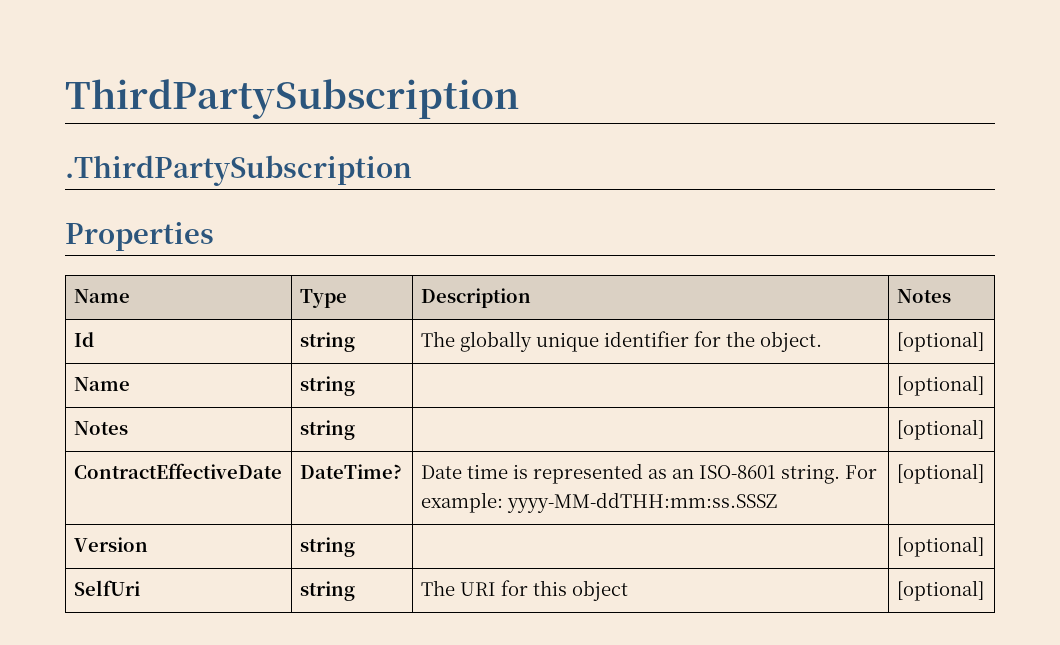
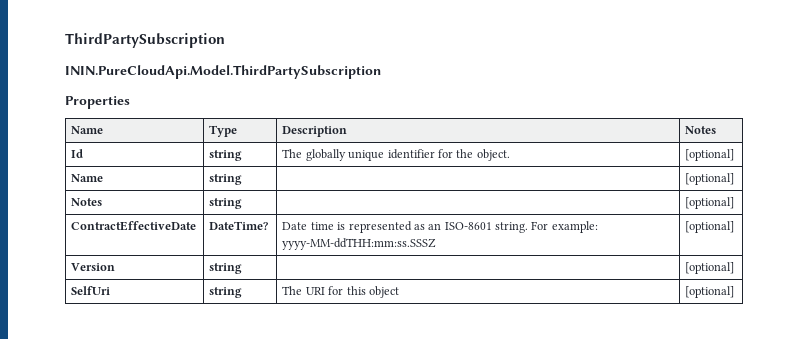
[65,155,412,186] .ThirdPartySubscription -> [65,65,381,79] ININ.PureCloudApi.Model.ThirdPartySubscription

